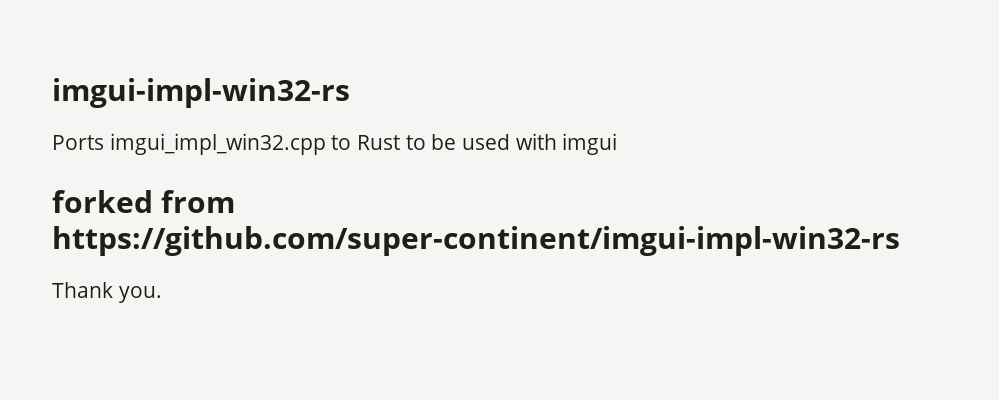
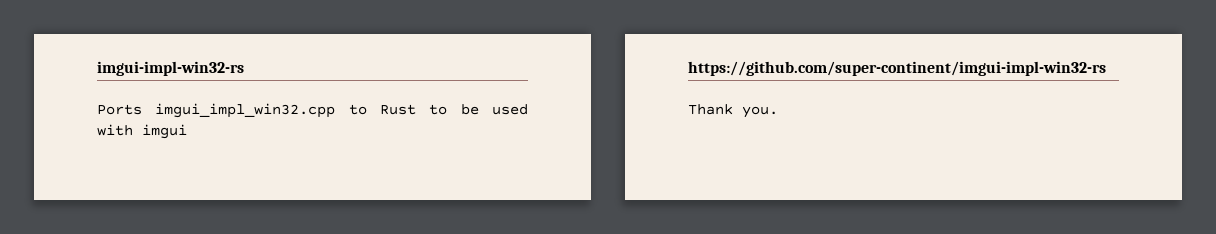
[52,190,235,213] forked from -> (187, 131) none

